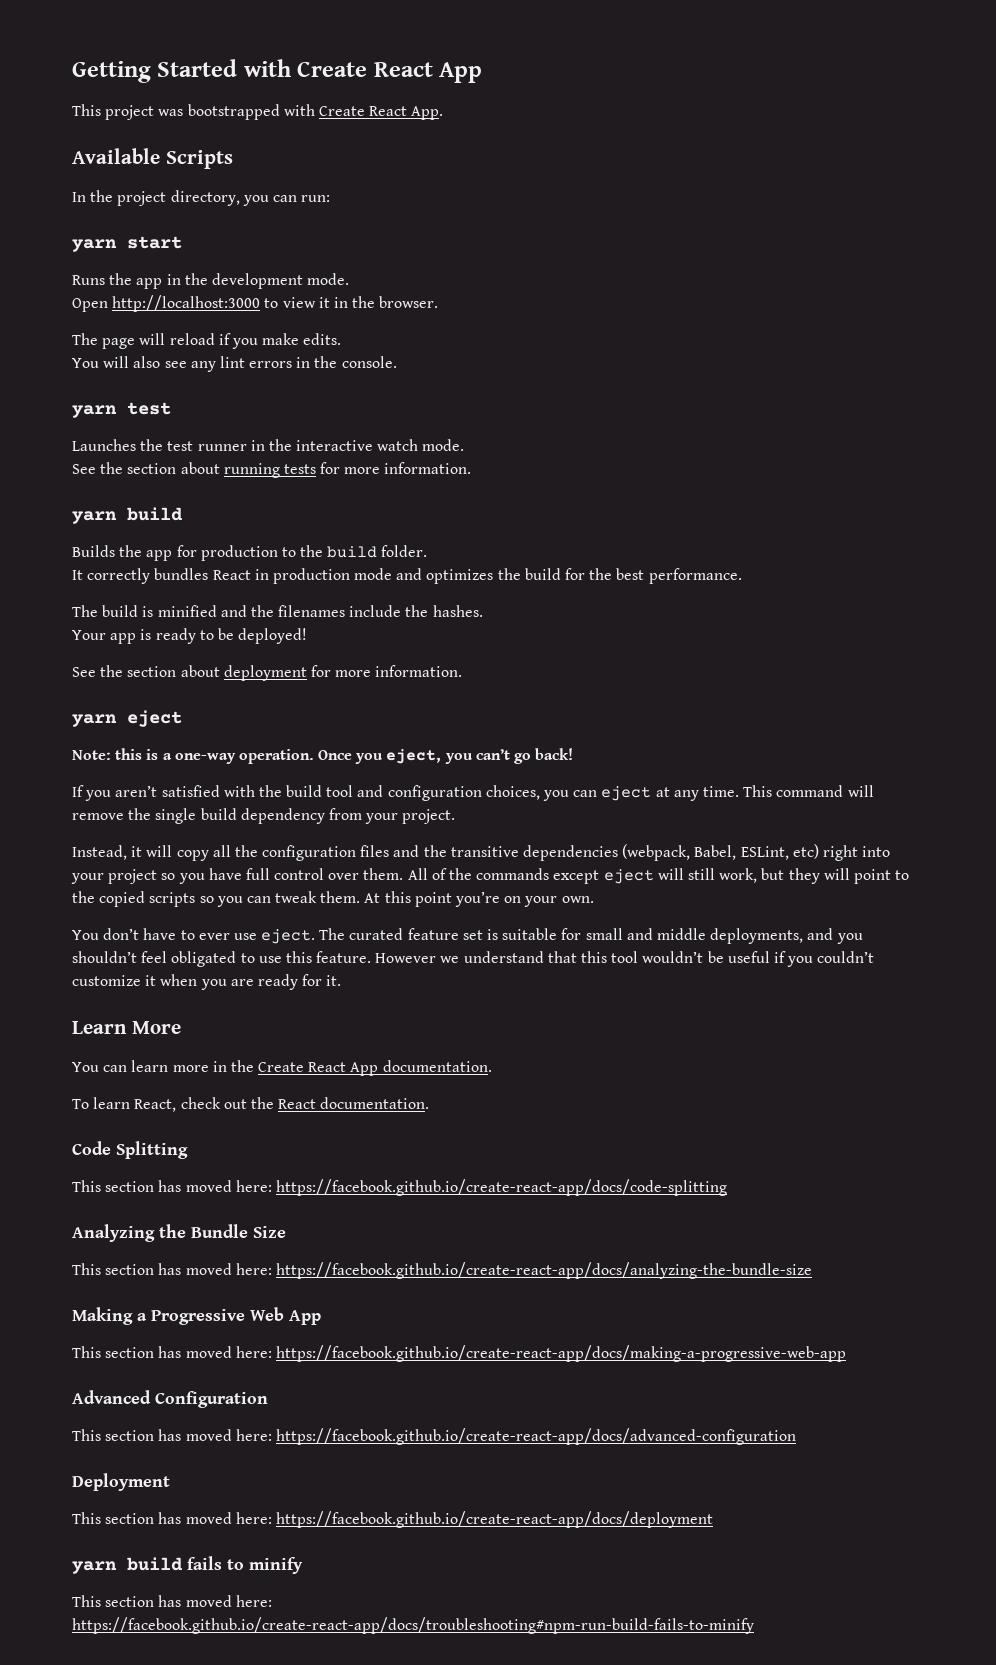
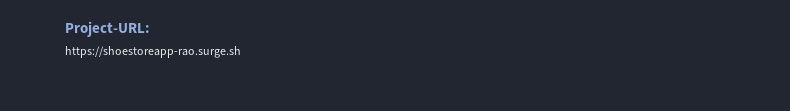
[72,59,483,83] [72,104,444,120] [72,148,233,169] [72,190,331,206] [72,236,182,252] [72,273,350,289] [72,295,439,312] [72,333,342,349] [72,356,397,372] [72,402,171,418] [72,439,465,451] [72,462,472,478] [72,507,183,524] [72,545,428,561] [72,568,742,584] [72,605,483,617] [72,628,308,644] [72,665,463,681] [72,710,182,727] [72,748,574,764] [72,785,874,801] [72,808,456,824] [72,844,891,861] [71,868,910,884] [72,891,594,907] [72,928,863,944] [72,951,875,967] [72,974,342,990] [72,1021,181,1034] [72,1060,492,1076] [72,1097,430,1112] [72,1141,188,1159] [72,1179,727,1196] [72,1224,286,1242] [72,1262,812,1279] [72,1307,321,1325] [72,1345,846,1362] [72,1390,268,1408] [72,1428,796,1445] [72,1473,170,1491] [72,1511,713,1528] [72,1556,303,1574] [72,1595,272,1607] [72,1617,754,1634] Getting Started with Create React App // This project was bootstrapped with Create React App. // Available Scripts // In the project directory, you can run: // yarn start // Runs the app in the development mode. // Open http://localhost:3000 to view it in the browser. // The page will reload if you make edits. // You will also see any lint errors in the console. // yarn test // Launches the test runner in the interactive watch mode. // See the section about running tests for more information. // yarn build // Builds the app for production to the build folder. // It correctly bundles React in production mode and optimizes the build for the best performance. // The build is minified and the filenames include the hashes. // Your app is ready to be deployed! // See the section about deployment for more information. // yarn eject // Note: this is a one-way operation. Once you eject, you can’t go back! // If you aren’t satisfied with the build tool and configuration choices, you can eject at any time. This command will remove the single build dependency from your project. // Instead, it will copy all the configuration files and the transitive dependencies (webpack, Babel, ESLint, etc) right into your project so you have full control over them. All of the commands except eject will still work, but they will point to the copied scripts so you can tweak them. At this point you’re on your own. // You don’t have to ever use eject. The curated feature set is suitable for small and middle deployments, and you shouldn’t feel obligated to use this feature. However we understand that this tool wouldn’t be useful if you couldn’t customize it when you are ready for it. // Learn More // You can learn more in the Create React App documentation. // To learn React, check out the React documentation. // Code Splitting // This section has moved here: https://facebook.github.io/create-react-app/docs/code-splitting // Analyzing the Bundle Size // This section has moved here: https://facebook.github.io/create-react-app/docs/analyzing-the-bundle-size // Making a Progressive Web App // This section has moved here: https://facebook.github.io/create-react-app/docs/making-a-progressive-web-app // Advanced Configuration // This section has moved here: https://facebook.github.io/create-react-app/docs/advanced-configuration // Deployment // This section has moved here: https://facebook.github.io/create-react-app/docs/deployment // yarn build fails to minify // This section has moved here: https://facebook.github.io/create-react-app/docs/troubleshooting#npm-run-build-fails-to-minify -> [65,21,150,37] [65,46,241,58] Project-URL: // https://shoestoreapp-rao.surge.sh

